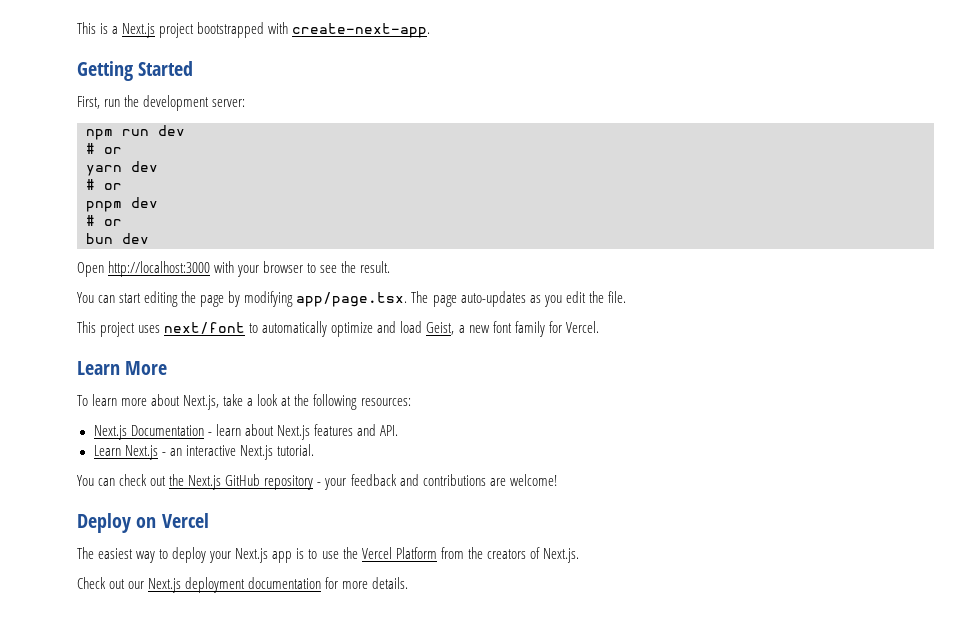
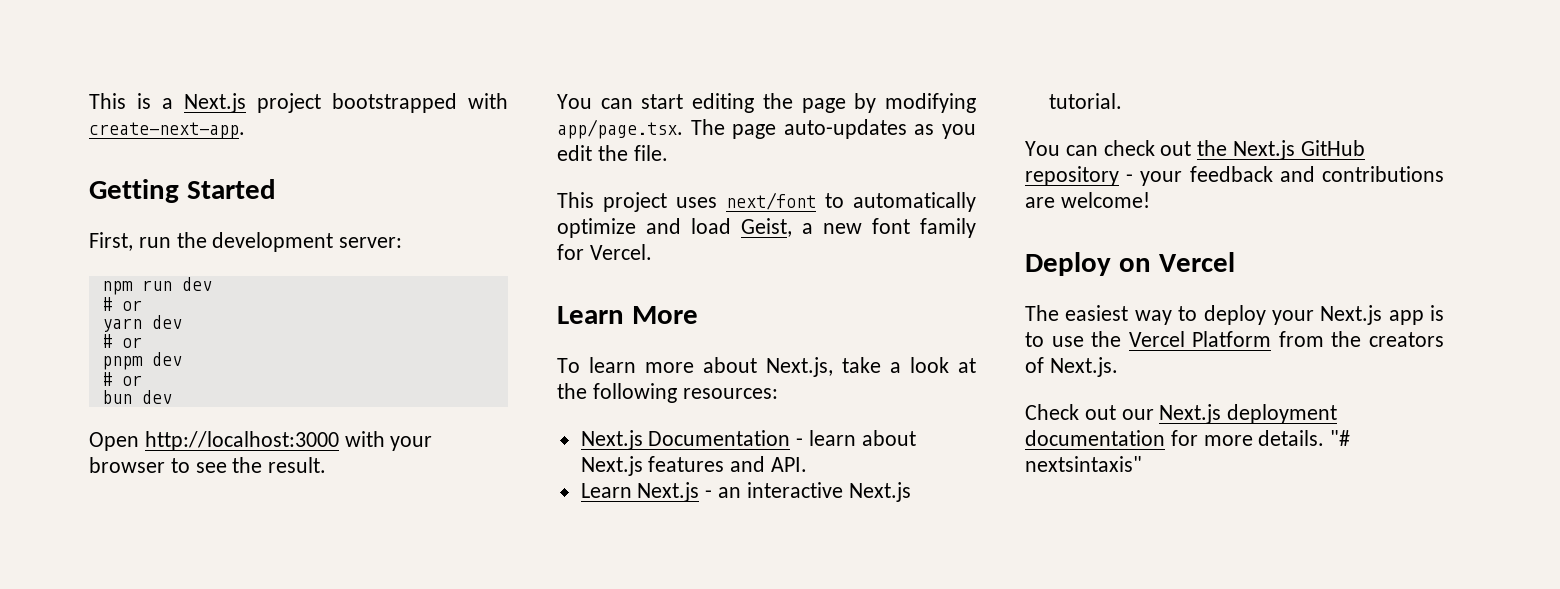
(409, 583) none -> [1330,430,1351,446] [1025,456,1142,472] "# nextsintaxis"

